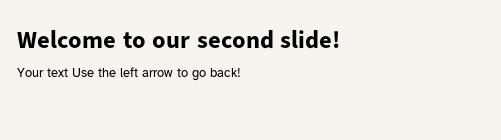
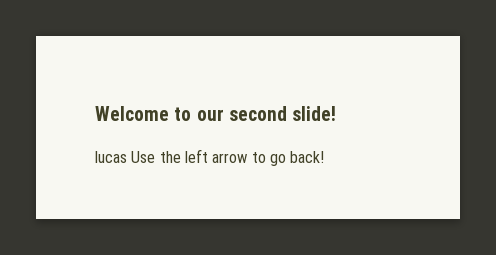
[17,68,68,77] Your text -> [95,151,127,163] lucas

